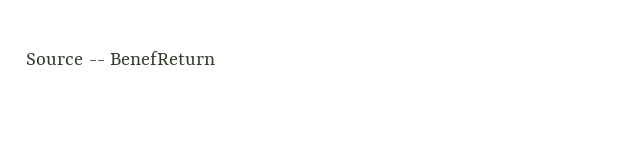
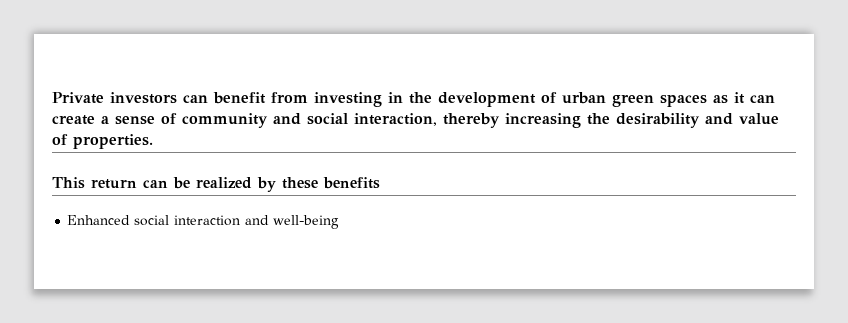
[26,51,216,65] Source -- BenefReturn -> [52,92,775,107] [52,113,779,128] [52,134,153,149] [52,177,380,192] [67,215,340,229] Private investors can benefit from investing in the development of urban green spaces as it can create a sense of community and social interaction, thereby increasing the desirability and value of properties. // This return can be realized by these benefits // Enhanced social interaction and well-being

